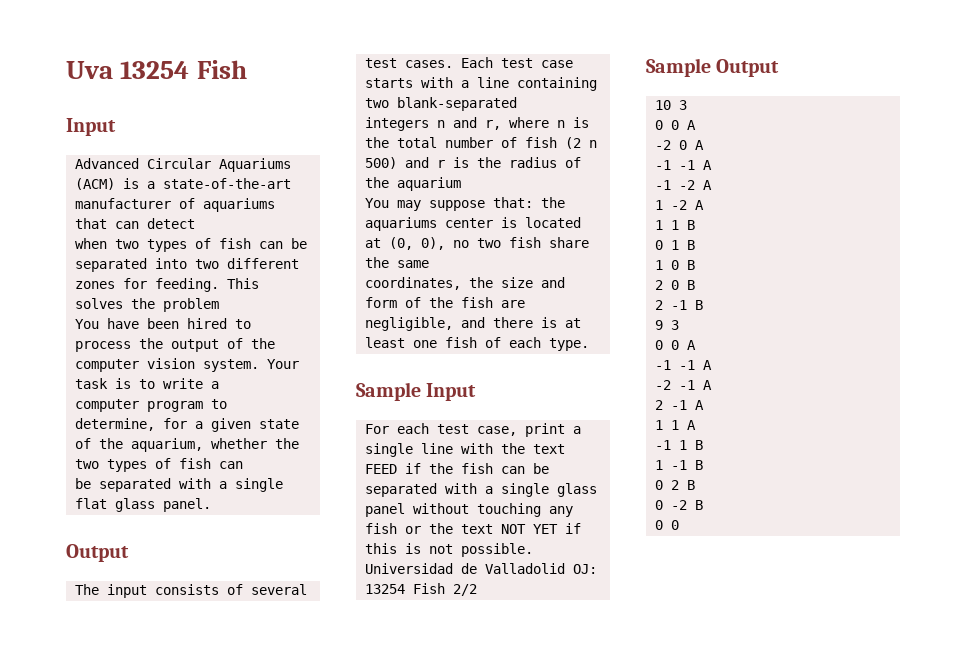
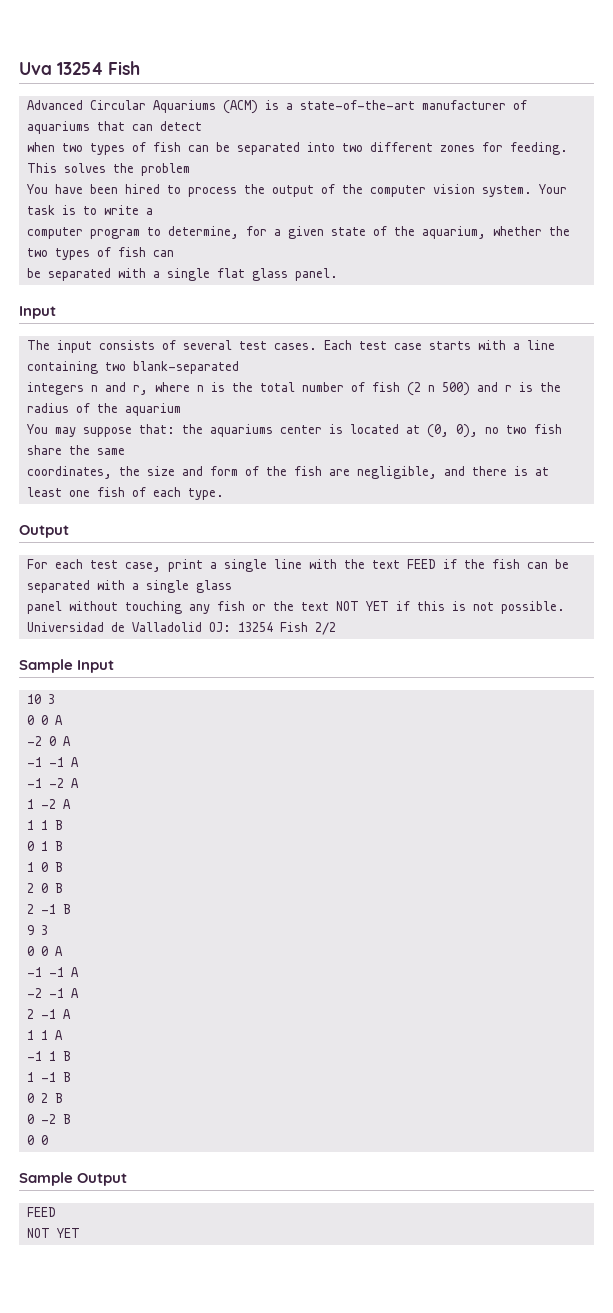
[66,118,116,136] // Input -> (140, 68) none
[66,544,129,562] Output -> [19,306,56,319] Input
[356,382,477,401] Sample Input -> [19,525,69,538] Output
[716,59,780,77] Output -> [77,660,115,673] Input
(680, 525) none -> [19,1172,128,1186] [27,1207,57,1217] [27,1228,81,1238] // Sample Output // FEED // NOT YET

